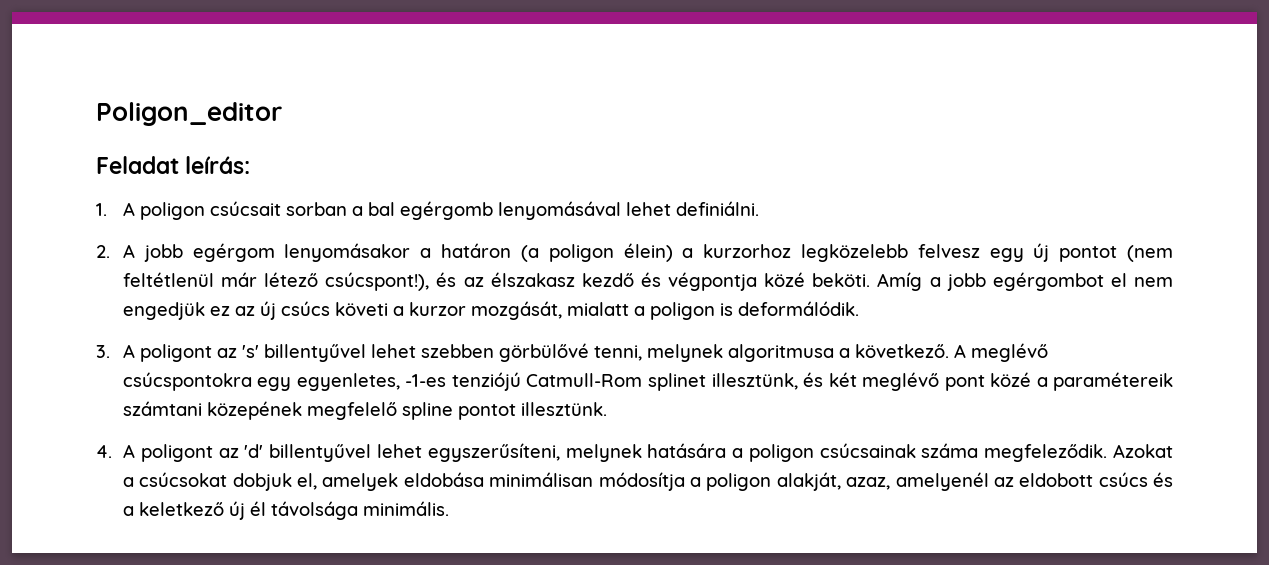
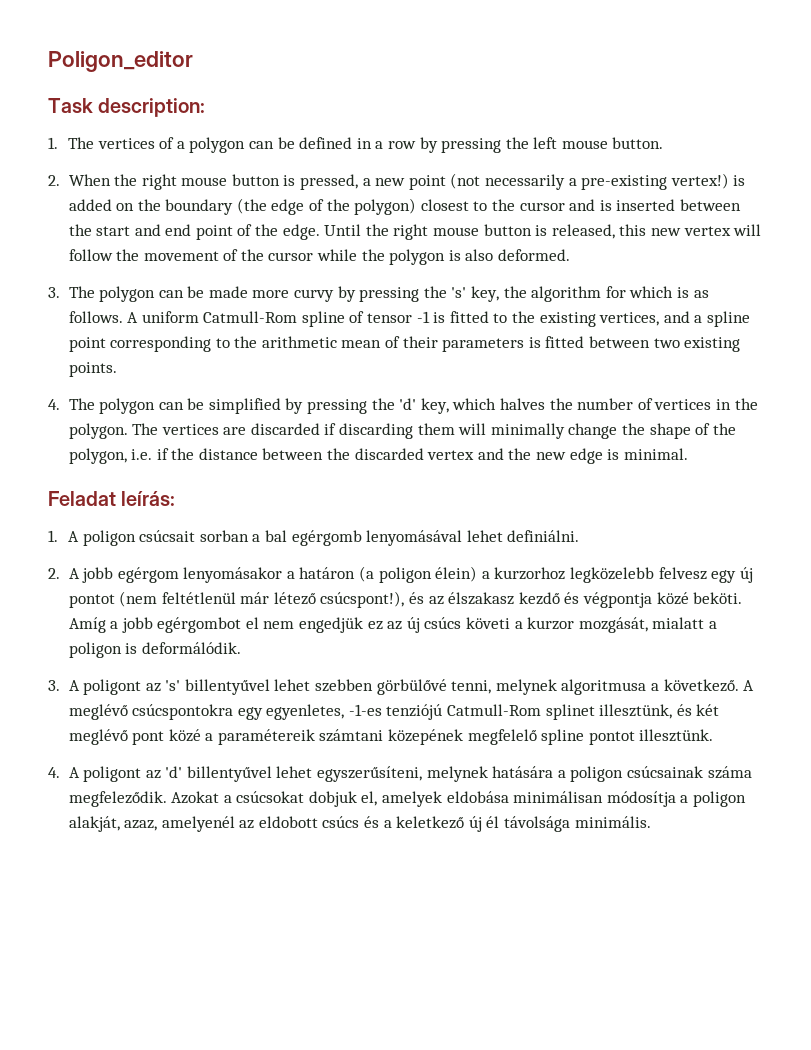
(282, 114) none -> [48,98,206,117] [48,137,664,153] [48,173,746,190] [68,198,741,215] [68,224,762,240] [68,249,570,265] [48,286,709,302] [68,311,750,327] [68,336,741,352] [68,362,117,377] [48,398,758,414] [68,423,736,439] [68,448,688,464] // Task description: // 1. The vertices of a polygon can be defined in a row by pressing the left mouse button. // 2. When the right mouse button is pressed, a new point (not necessarily a pre-existing vertex!) is added on the boundary (the edge of the polygon) closest to the cursor and is inserted between the start and end point of the edge. Until the right mouse button is released, this new vertex will follow the movement of the cursor while the polygon is also deformed. // 3. The polygon can be made more curvy by pressing the 's' key, the algorithm for which is as follows. A uniform Catmull-Rom spline of tensor -1 is fitted to the existing vertices, and a spline point corresponding to the arithmetic mean of their parameters is fitted between two existing points. // 4. The polygon can be simplified by pressing the 'd' key, which halves the number of vertices in the polygon. The vertices are discarded if discarding them will minimally change the shape of the polygon, i.e. if the distance between the discarded vertex and the new edge is minimal.

